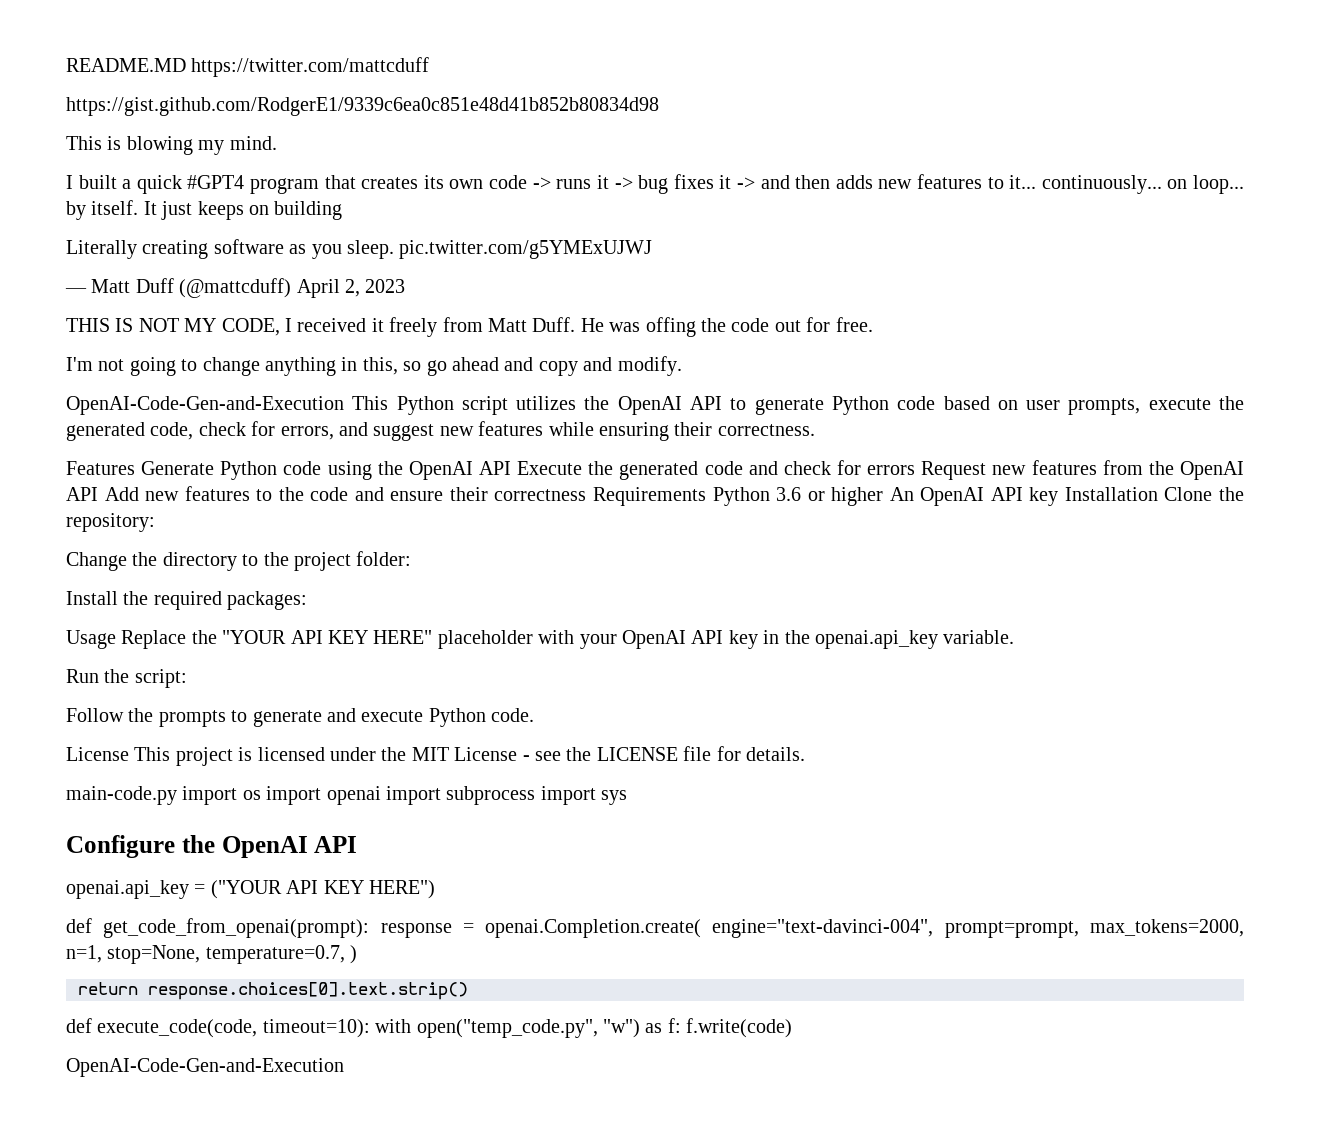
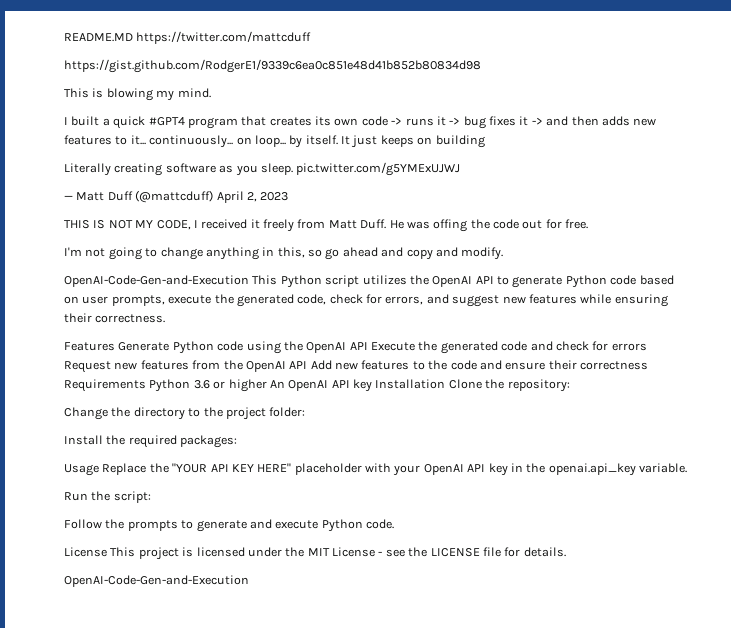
[66,786,628,805] [66,835,358,858] [66,880,435,899] [66,918,1244,938] [66,945,358,964] [78,982,468,1000] [66,1018,793,1038] // main-code.py import os import openai import subprocess import sys // Configure the OpenAI API // openai.api_key = ("YOUR API KEY HERE") // def get_code_from_openai(prompt): response = openai.Completion.create( engine="text-davinci-004", prompt=prompt, max_tokens=2000, n=1, stop=None, temperature=0.7, ) // return response.choices[0].text.strip() // def execute_code(code, timeout=10): with open("temp_code.py", "w") as f: f.write(code) -> (566, 552) none

